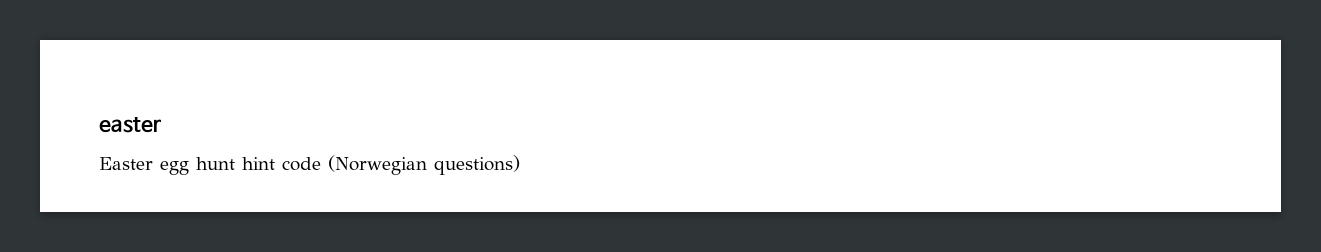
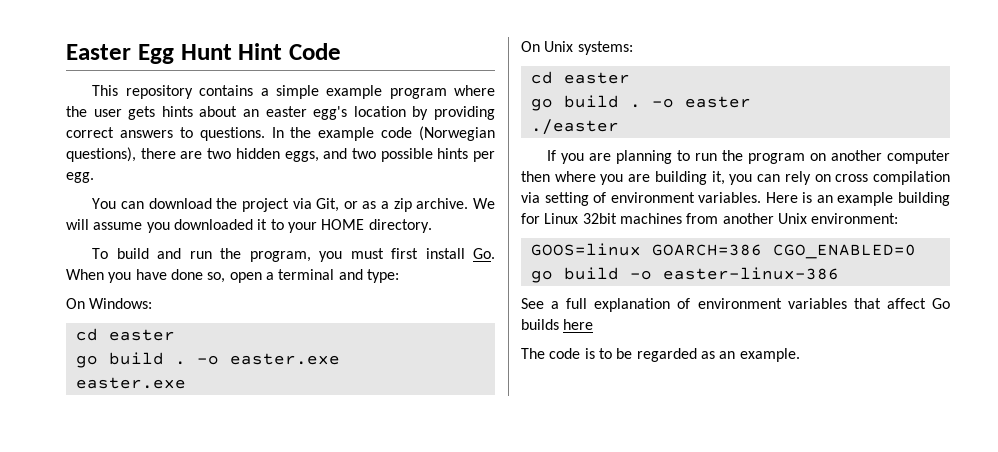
[99,117,161,133] [99,155,520,175] easter // Easter egg hunt hint code (Norwegian questions) -> [66,43,341,64] [92,85,495,99] [66,106,496,120] [66,126,495,141] [66,147,495,162] [66,172,94,183] [92,198,496,212] [66,219,432,233] [92,248,496,262] [66,269,399,283] [66,298,153,309] [75,328,175,341] [75,352,340,368] [75,377,186,389] [521,41,633,55] [530,71,630,84] [530,95,751,111] [530,119,619,135] [547,150,950,164] [521,171,950,185] [521,192,950,206] [521,213,899,224] [530,243,916,259] [530,267,839,283] [521,298,950,312] [521,319,594,330] [521,348,800,362] Easter Egg Hunt Hint Code // This repository contains a simple example program where the user gets hints about an easter egg's location by providing correct answers to questions. In the example code (Norwegian questions), there are two hidden eggs, and two possible hints per egg. // You can download the project via Git, or as a zip archive. We will assume you downloaded it to your HOME directory. // To build and run the program, you must first install Go. When you have done so, open a terminal and type: // On Windows: // cd easter // go build . -o easter.exe // easter.exe // On Unix systems: // cd easter // go build . -o easter // ./easter // If you are planning to run the program on another computer then where you are building it, you can rely on cross compilation via setting of environment variables. Here is an example building for Linux 32bit machines from another Unix environment: // GOOS=linux GOARCH=386 CGO_ENABLED=0 go build -o easter-linux-386 // See a full explanation of environment variables that affect Go builds here // The code is to be regarded as an example.

